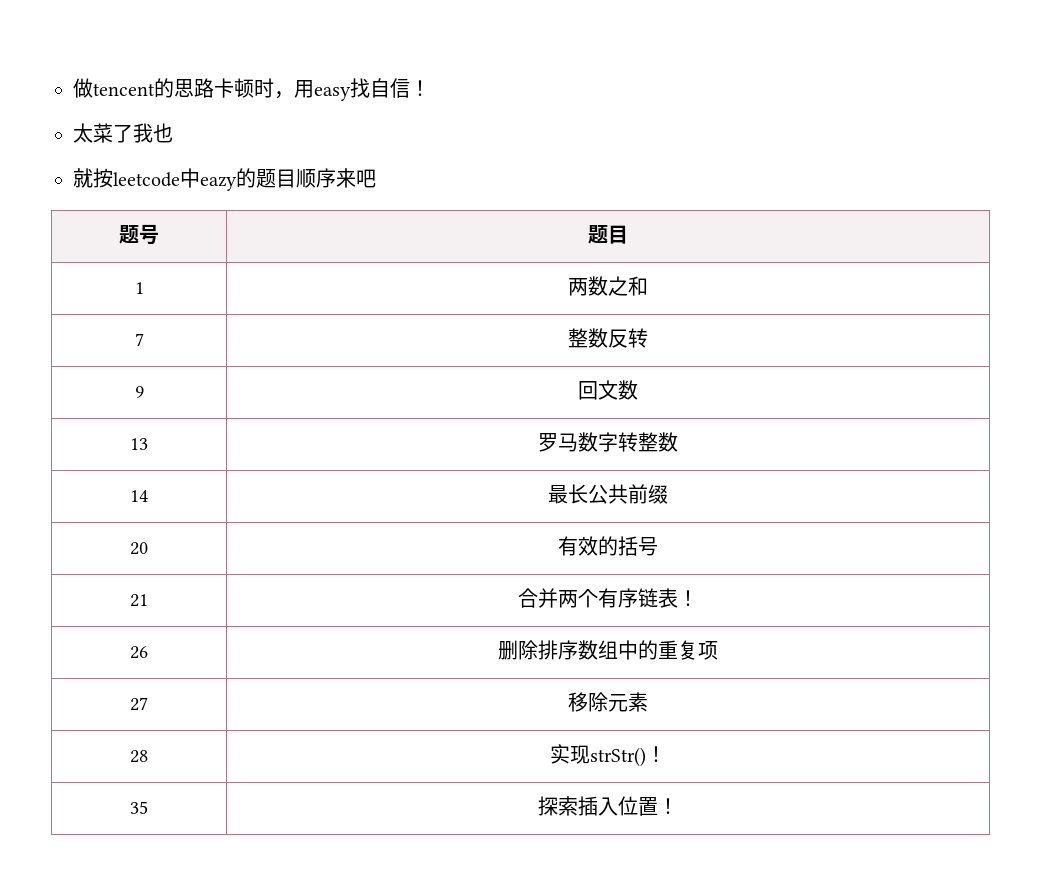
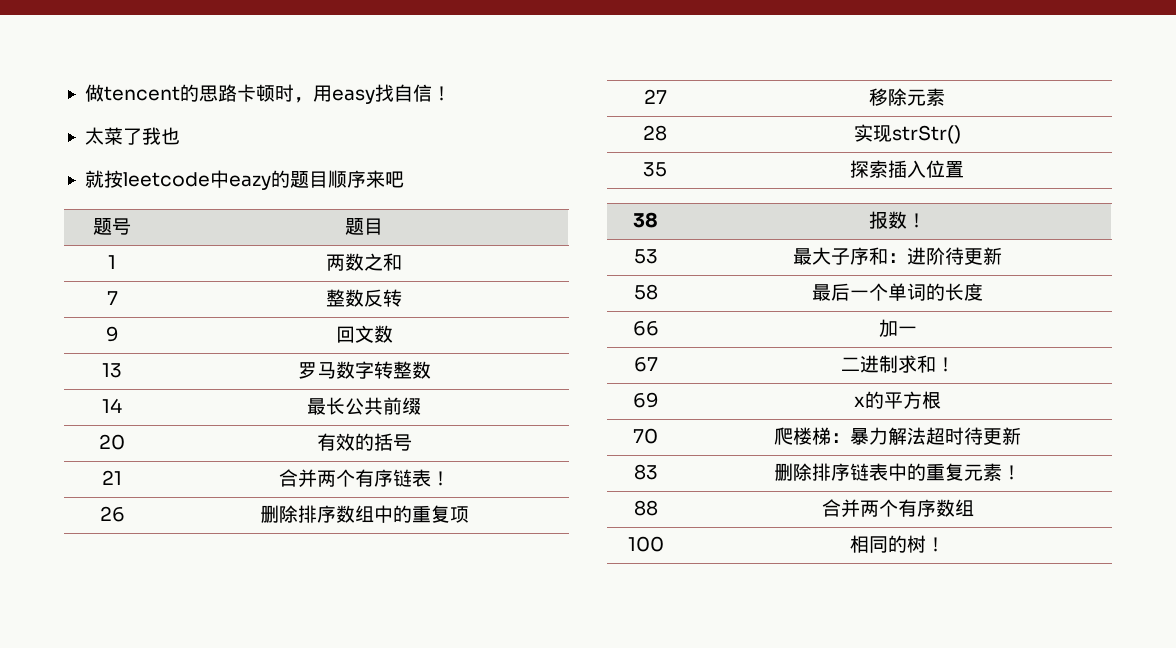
[646,746,666,762] ！ -> (961, 134) none
[658,798,678,814] ！ -> [633,212,658,228] [869,211,926,229] [633,249,658,264] [793,247,1002,265] [633,284,658,300] [812,283,983,301] [632,321,659,336] [878,319,917,337] [633,357,658,372] [840,355,955,373] [632,392,659,408] [854,391,941,409] [633,428,658,444] [774,427,1021,445] [633,464,658,480] [774,463,1021,481] [633,500,658,516] [821,499,974,517] [627,536,664,552] [850,535,945,553] // 38 | 报数！ // 53 | 最大子序和：进阶待更新 // 58 | 最后一个单词的长度 // 66 | 加一 // 67 | 二进制求和！ // 69 | x的平方根 // 70 | 爬楼梯：暴力解法超时待更新 // 83 | 删除排序链表中的重复元素！ // 88 | 合并两个有序数组 // 100 | 相同的树！

